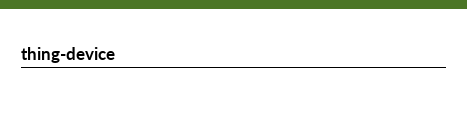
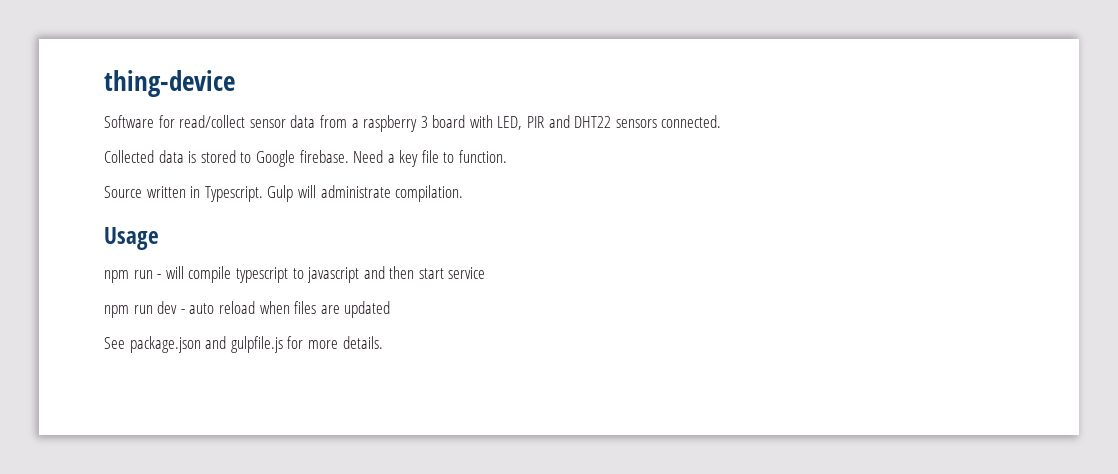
(115, 55) none -> [104,115,722,132] [104,150,508,167] [104,185,464,202] [104,227,159,250] [104,266,486,283] [104,301,391,318] [104,336,383,353] // Software for read/collect sensor data from a raspberry 3 board with LED, PIR and DHT22 sensors connected. // Collected data is stored to Google firebase. Need a key file to function. // Source written in Typescript. Gulp will administrate compilation. // Usage // npm run - will compile typescript to javascript and then start service // npm run dev - auto reload when files are updated // See package.json and gulpfile.js for more details.

